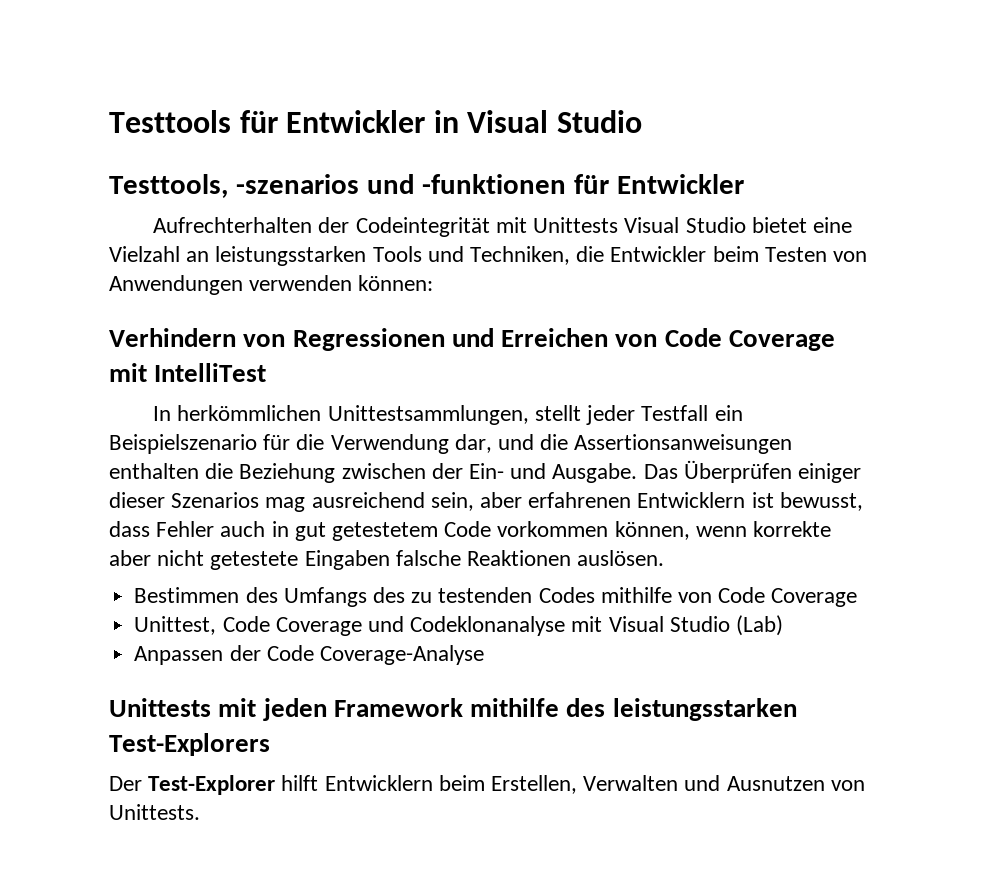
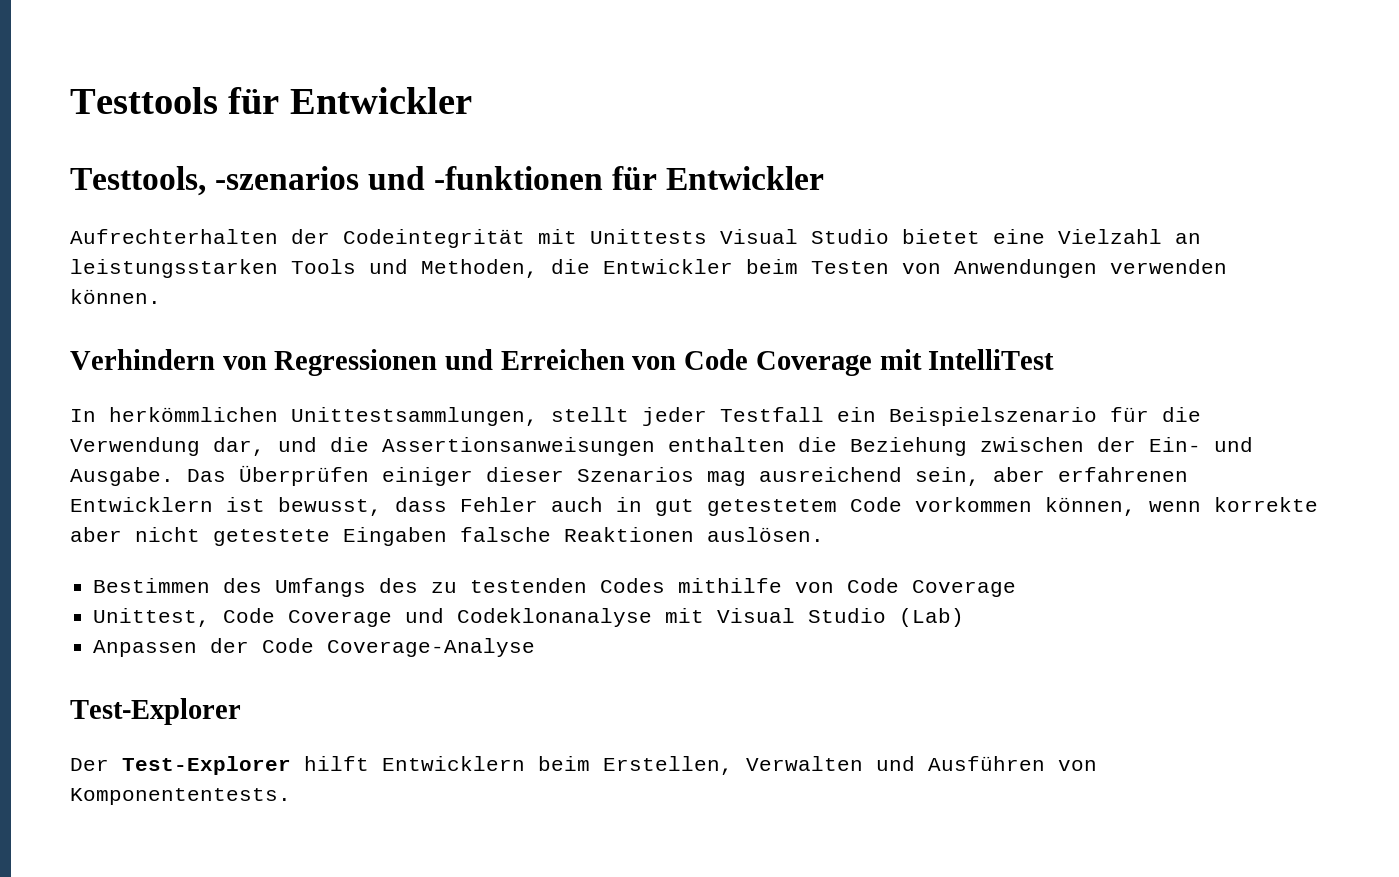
[433,110,642,133] in Visual Studio -> (472, 100) none
[470,246,571,265] Techniken, -> [421,259,538,278] Methoden,
[358,275,434,291] können: -> [70,289,161,304] können.
[109,698,797,721] [109,733,270,756] Unittests mit jeden Framework mithilfe des leistungsstarken Test-Explorers -> [70,698,241,725] Test-Explorer
[726,776,865,791] [109,804,200,820] Ausnutzen von Unittests. -> [928,756,1097,771] [70,788,291,805] Ausführen von Komponententests.

